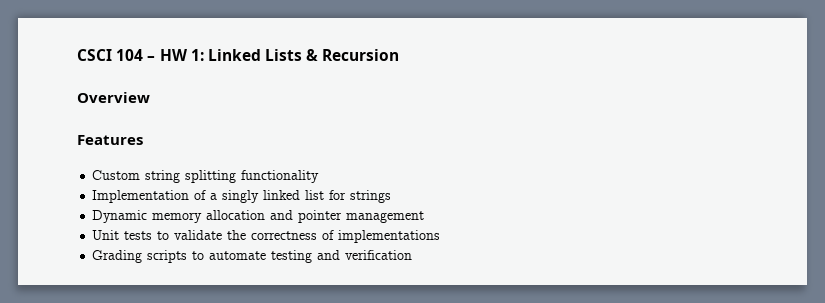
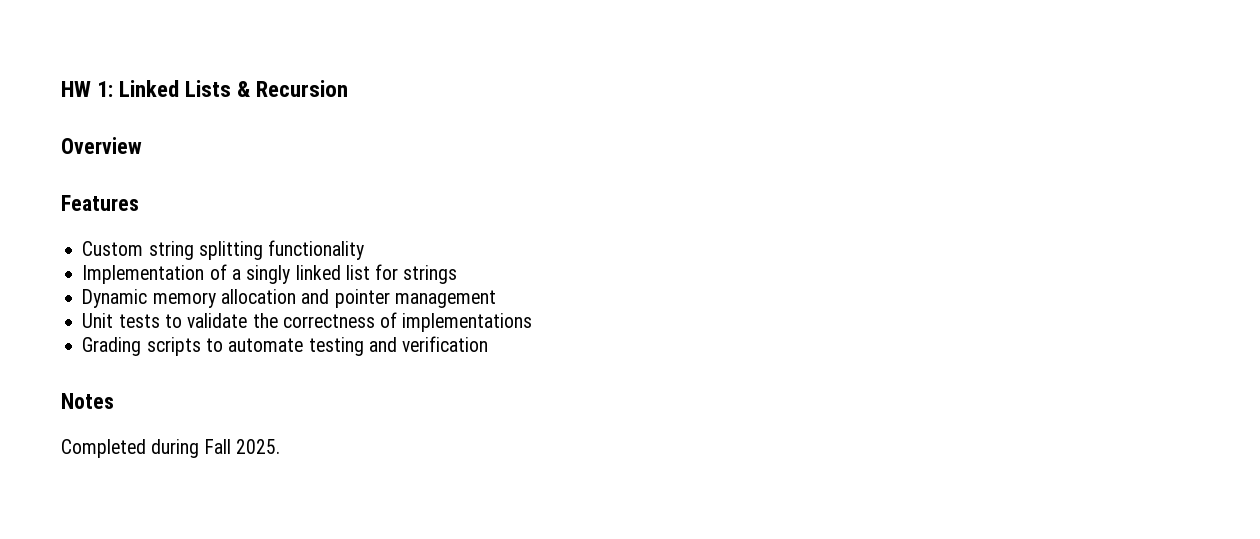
[77,49,156,61] CSCI 104 – -> (61, 89) none
(413, 255) none -> [61,393,114,409] [61,439,280,458] // Notes // Completed during Fall 2025.

